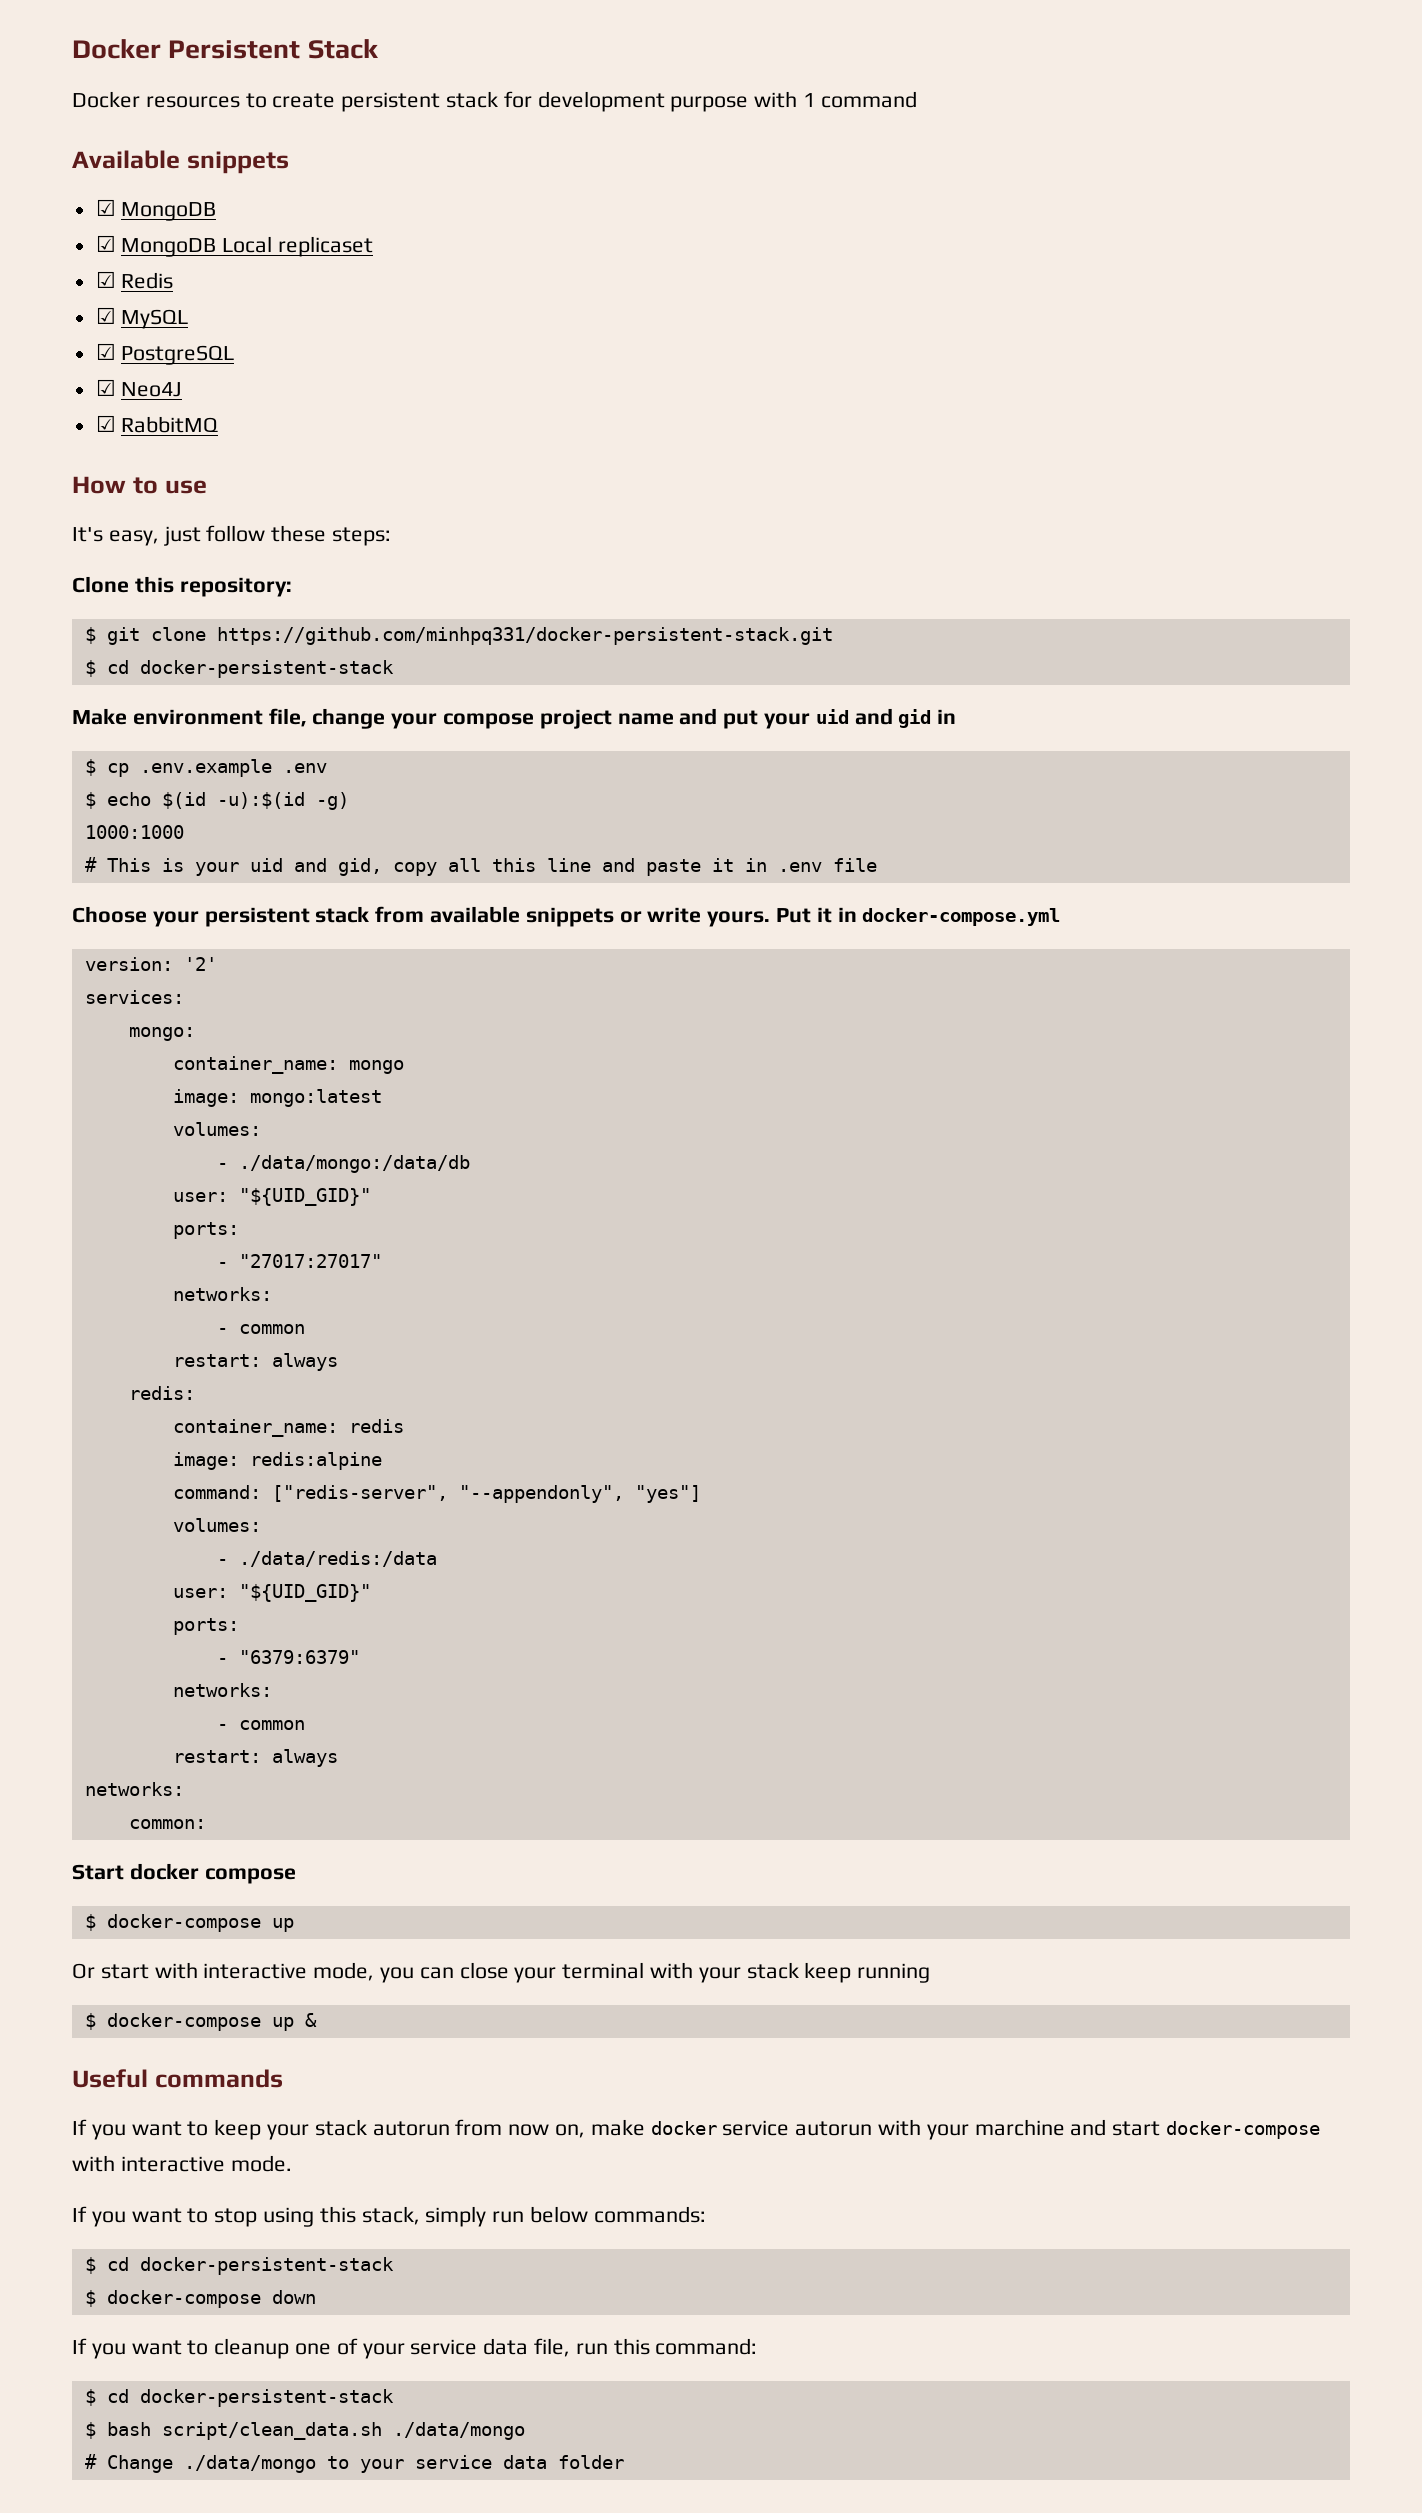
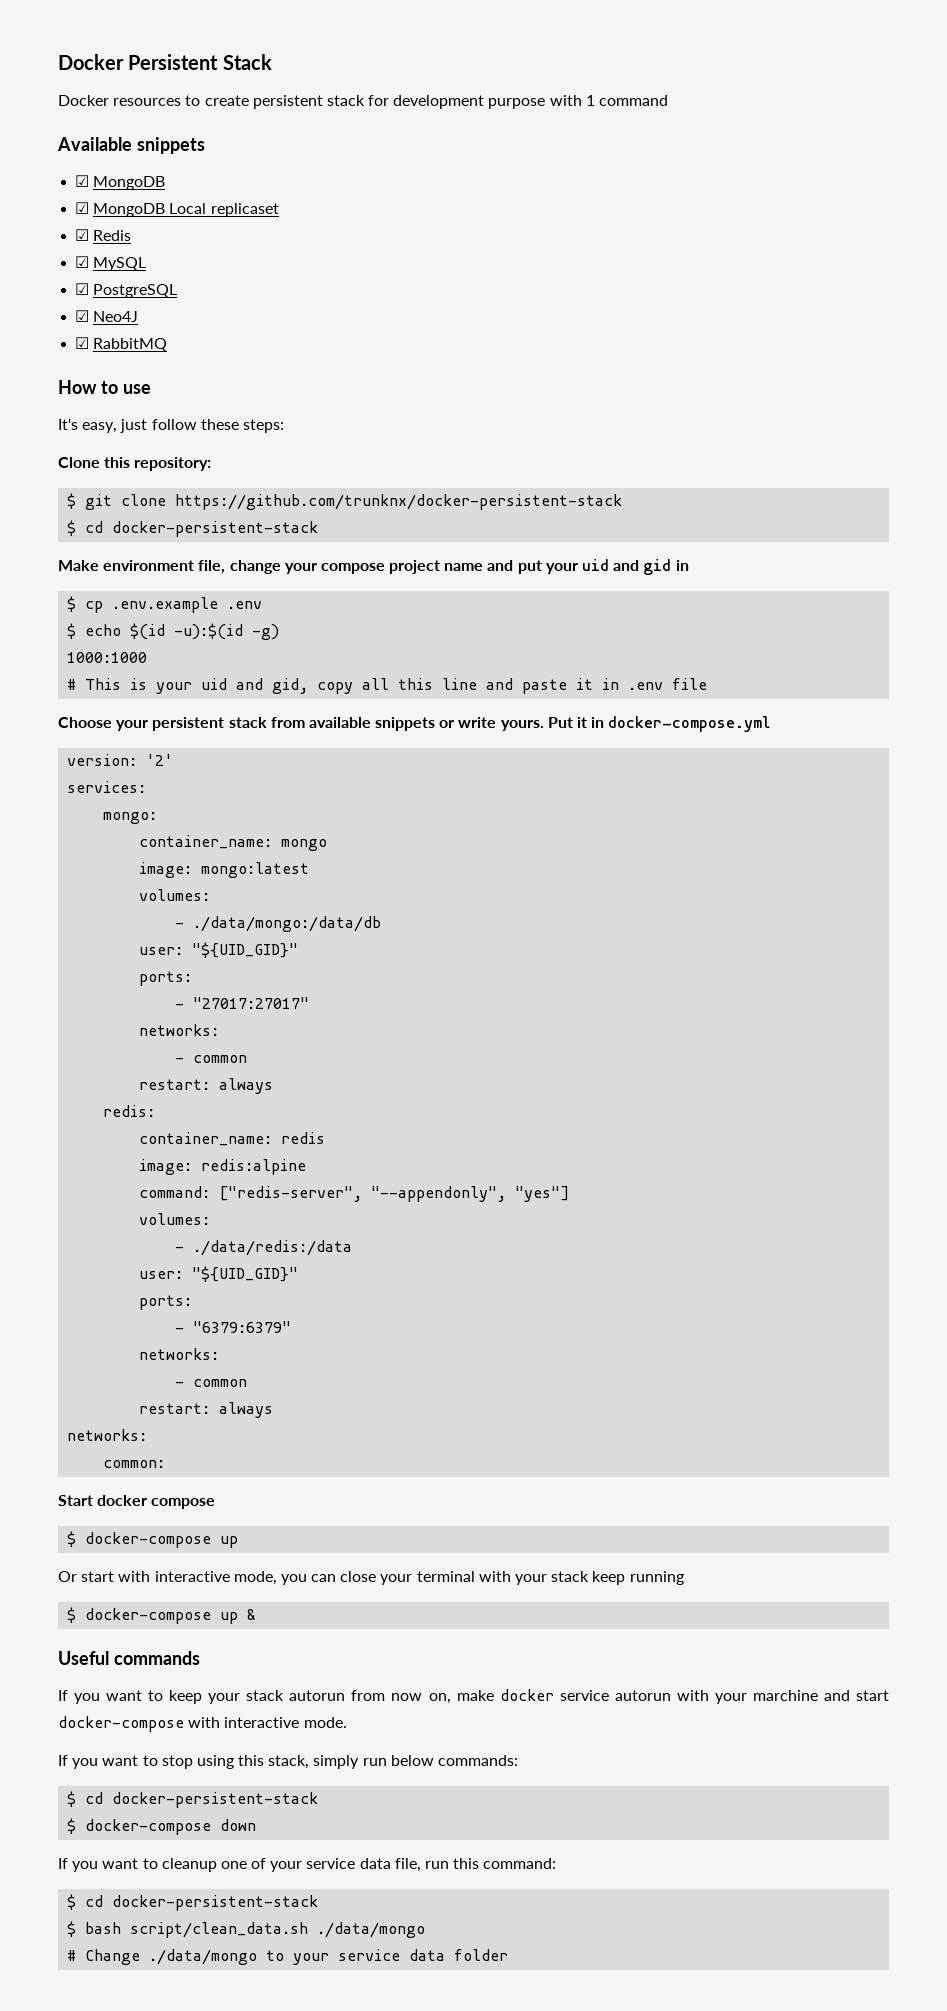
[216,627,833,645] https://github.com/minhpq331/docker-persistent-stack.git -> [175,494,623,510] https://github.com/trunknx/docker-persistent-stack

